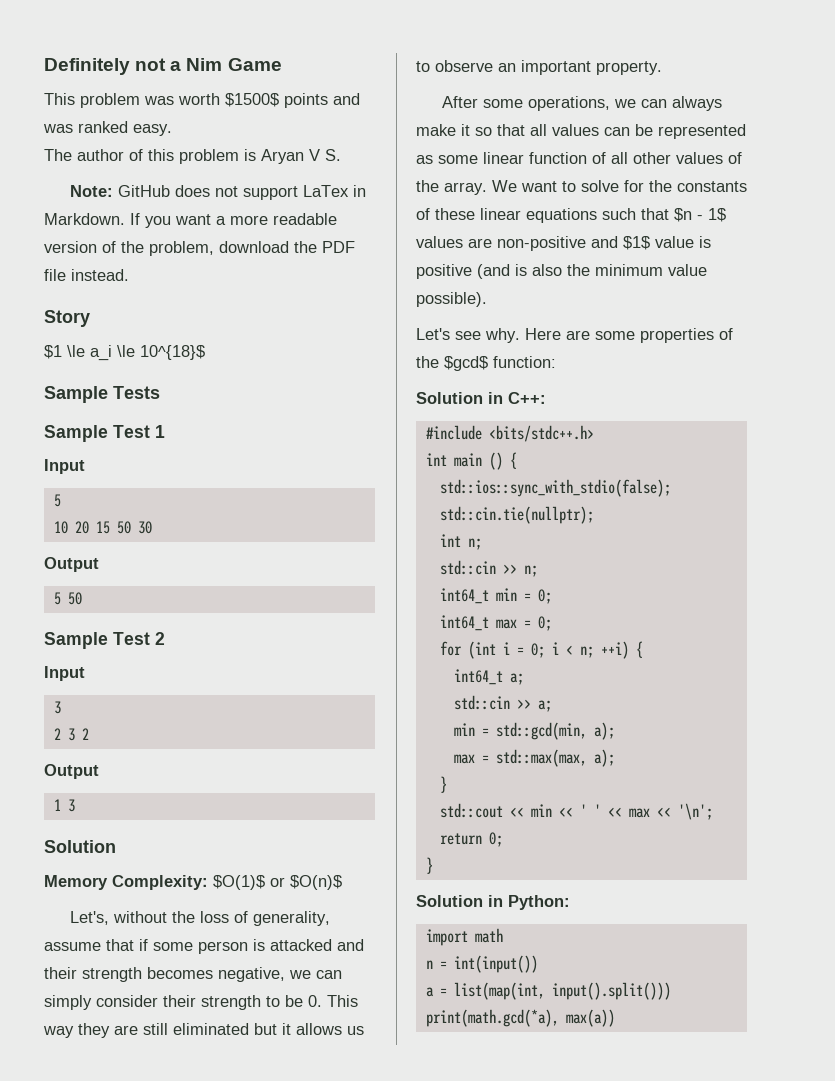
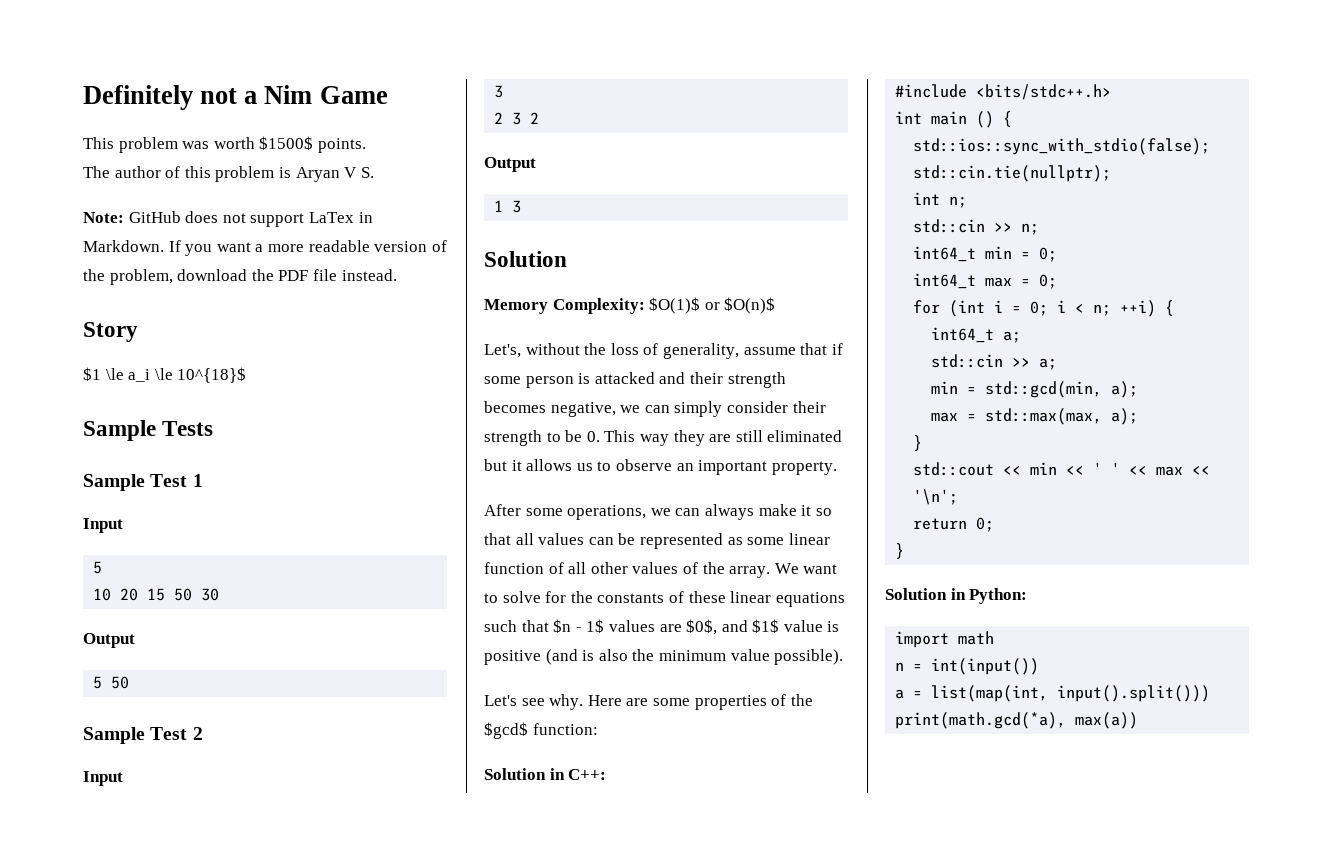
[284,93,360,108] [43,121,172,136] points and was ranked easy. -> [317,138,366,153] points.
[497,236,586,251] non-positive -> [686,619,718,635] $0$,

